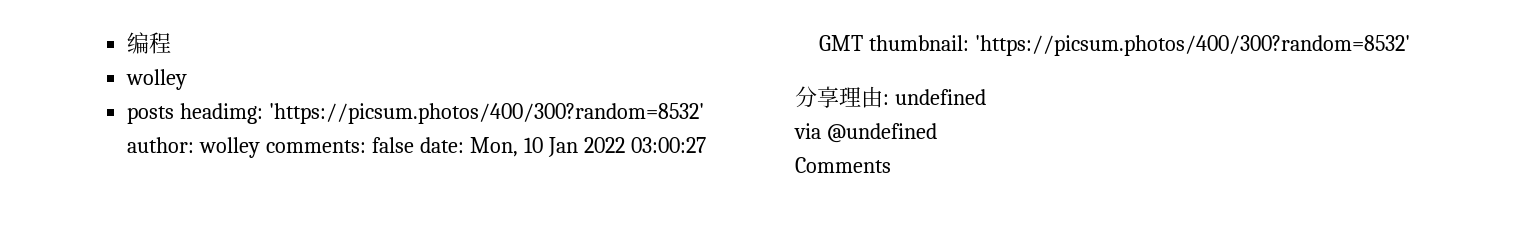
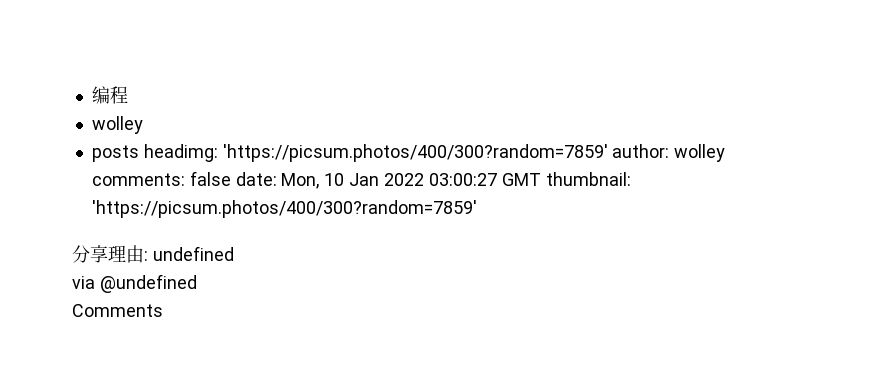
[269,103,705,124] 'https://picsum.photos/400/300?random=8532' -> [222,144,608,162] 'https://picsum.photos/400/300?random=7859'
[975,35,1411,56] 'https://picsum.photos/400/300?random=8532' -> [91,200,477,218] 'https://picsum.photos/400/300?random=7859'

